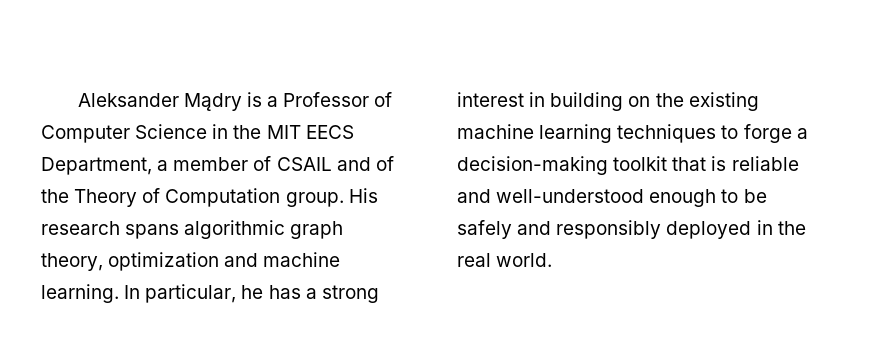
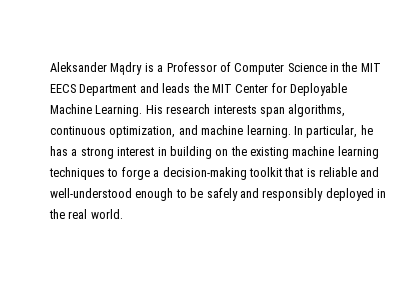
[41,156,394,175] [41,188,378,207] [41,220,344,239] [41,252,220,271] Department, a member of CSAIL and of the Theory of Computation group. His research spans algorithmic graph theory, optimization -> [79,83,347,96] [50,104,346,117] [50,126,176,138] Department and leads the MIT Center for Deployable Machine Learning. His research interests span algorithms, continuous optimization,

